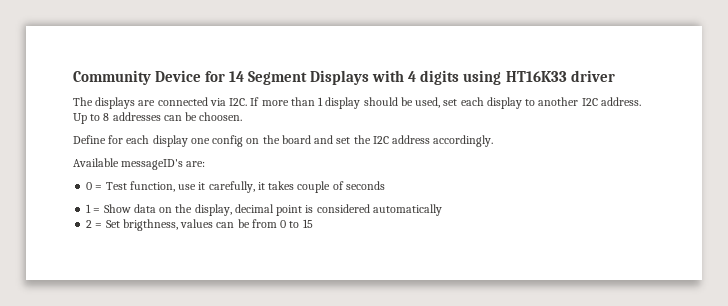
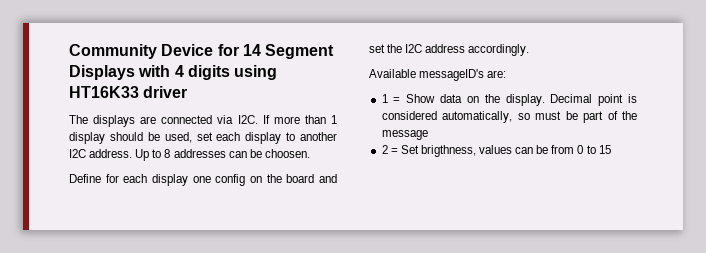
[86,181,385,193] // 0 = Test function, use it carefully, it takes couple of seconds -> (507, 74) none
[194,204,274,216] display, decimal -> [505,94,593,106] display. Decimal
[372,204,442,216] automatically -> [442,111,637,123] [381,130,428,140] automatically, so must be part of the message

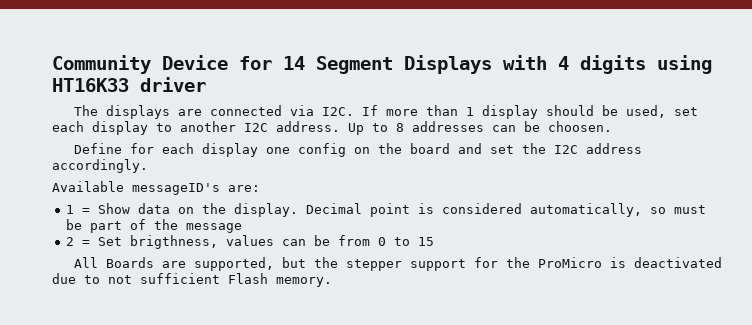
(611, 149) none -> [73,257,722,271] [52,273,332,287] // All Boards are supported, but the stepper support for the ProMicro is deactivated due to not sufficient Flash memory.

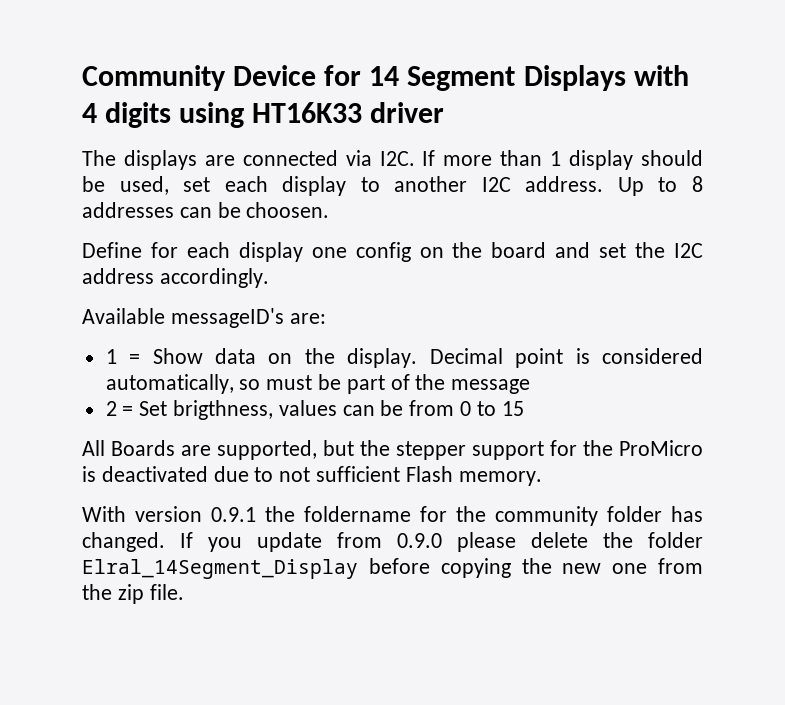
(332, 282) none -> [82,506,703,526] [82,532,703,552] [82,558,703,579] [82,584,184,604] // With version 0.9.1 the foldername for the community folder has changed. If you update from 0.9.0 please delete the folder Elral_14Segment_Display before copying the new one from the zip file.

